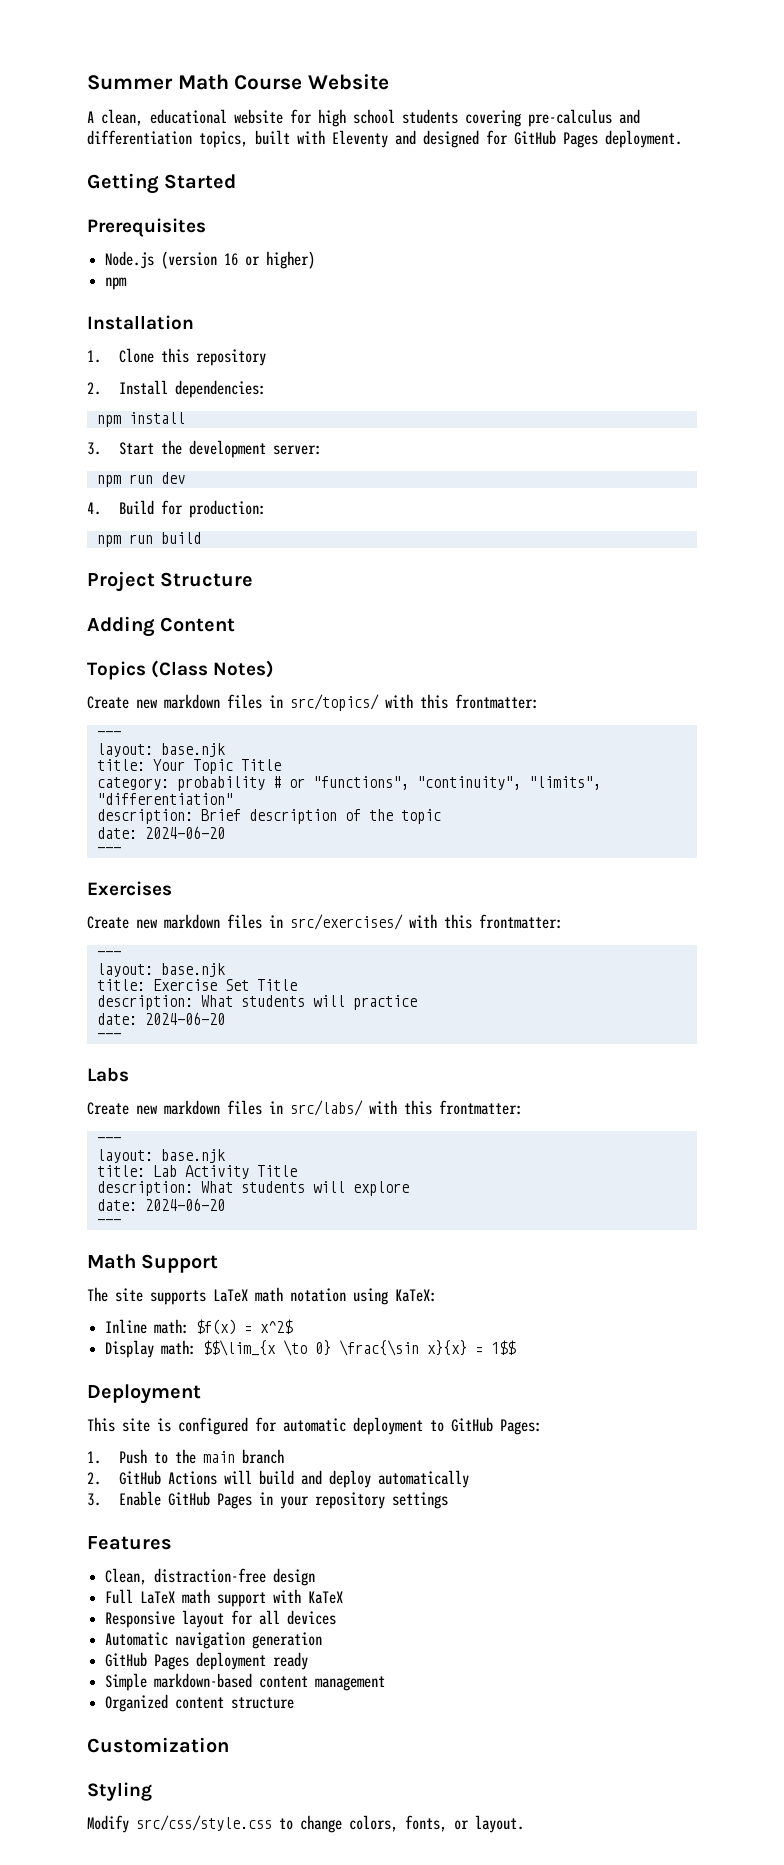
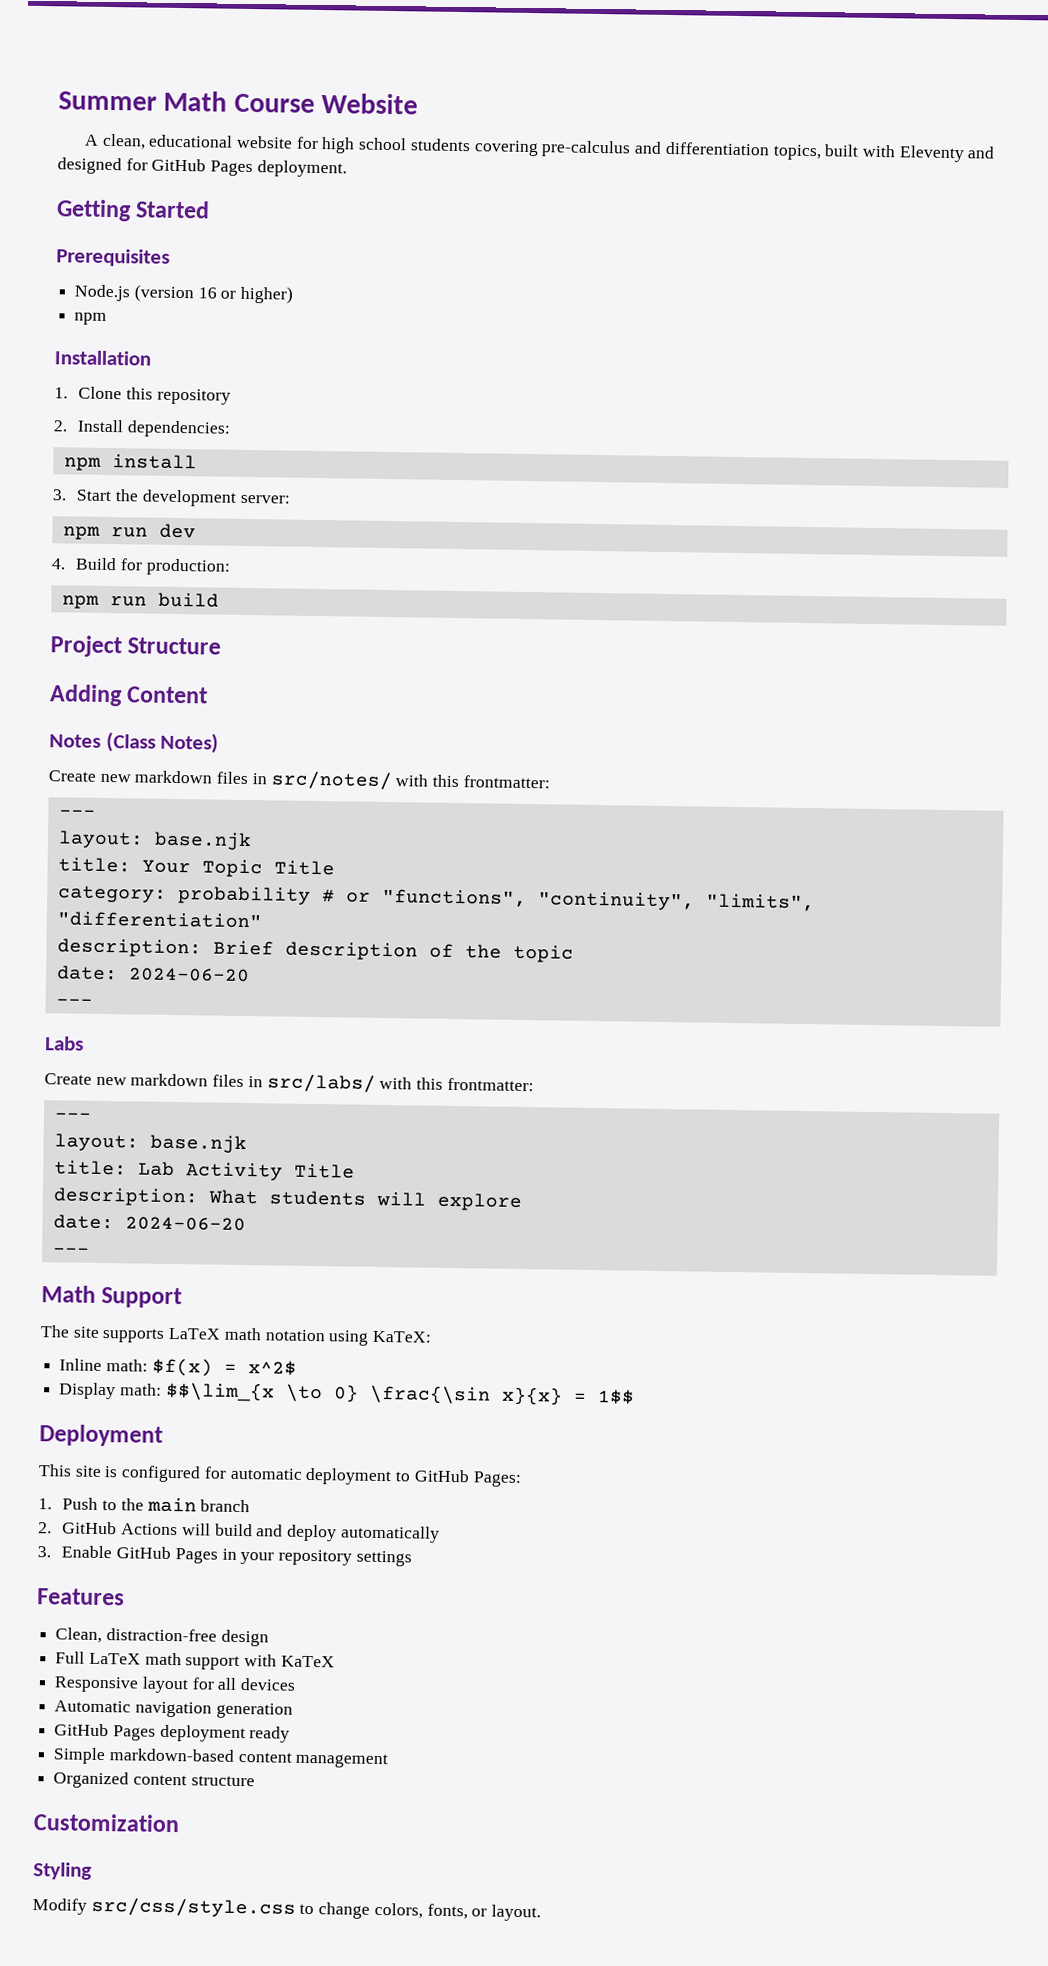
[87,661,146,680] Topics -> [49,734,101,748] Notes
[290,694,379,711] src/topics/ -> [270,770,393,791] src/notes/
[87,881,172,896] [87,914,563,930] [96,951,121,957] [96,963,225,977] [96,979,297,991] [96,995,417,1010] [96,1012,225,1025] [96,1033,121,1039] // Exercises // Create new markdown files in src/exercises/ with this frontmatter: // --- // layout: base.njk // title: Exercise Set Title // description: What students will practice // date: 2024-06-20 // --- -> (93, 1002) none

